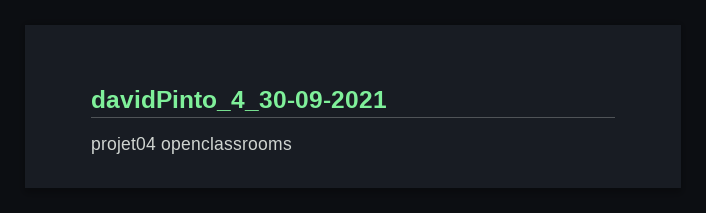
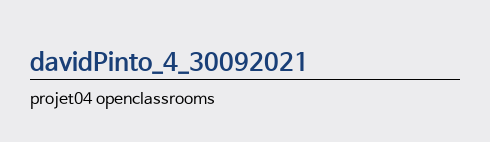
[91,90,387,111] davidPinto_4_30-09-2021 -> [30,51,309,74] davidPinto_4_30092021

